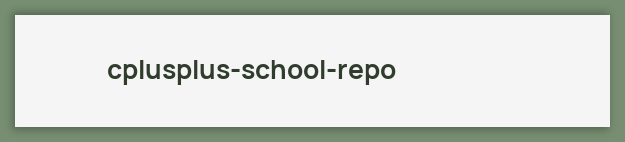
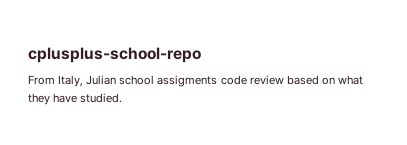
(396, 72) none -> [28,75,363,87] [28,93,123,105] // From Italy, Julian school assigments code review based on what they have studied.

